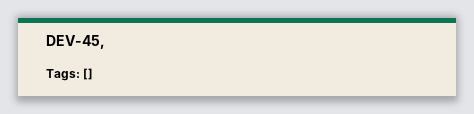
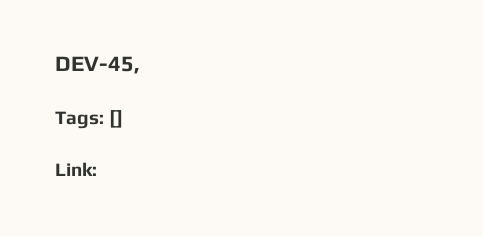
(94, 74) none -> [55,162,97,176] // Link:

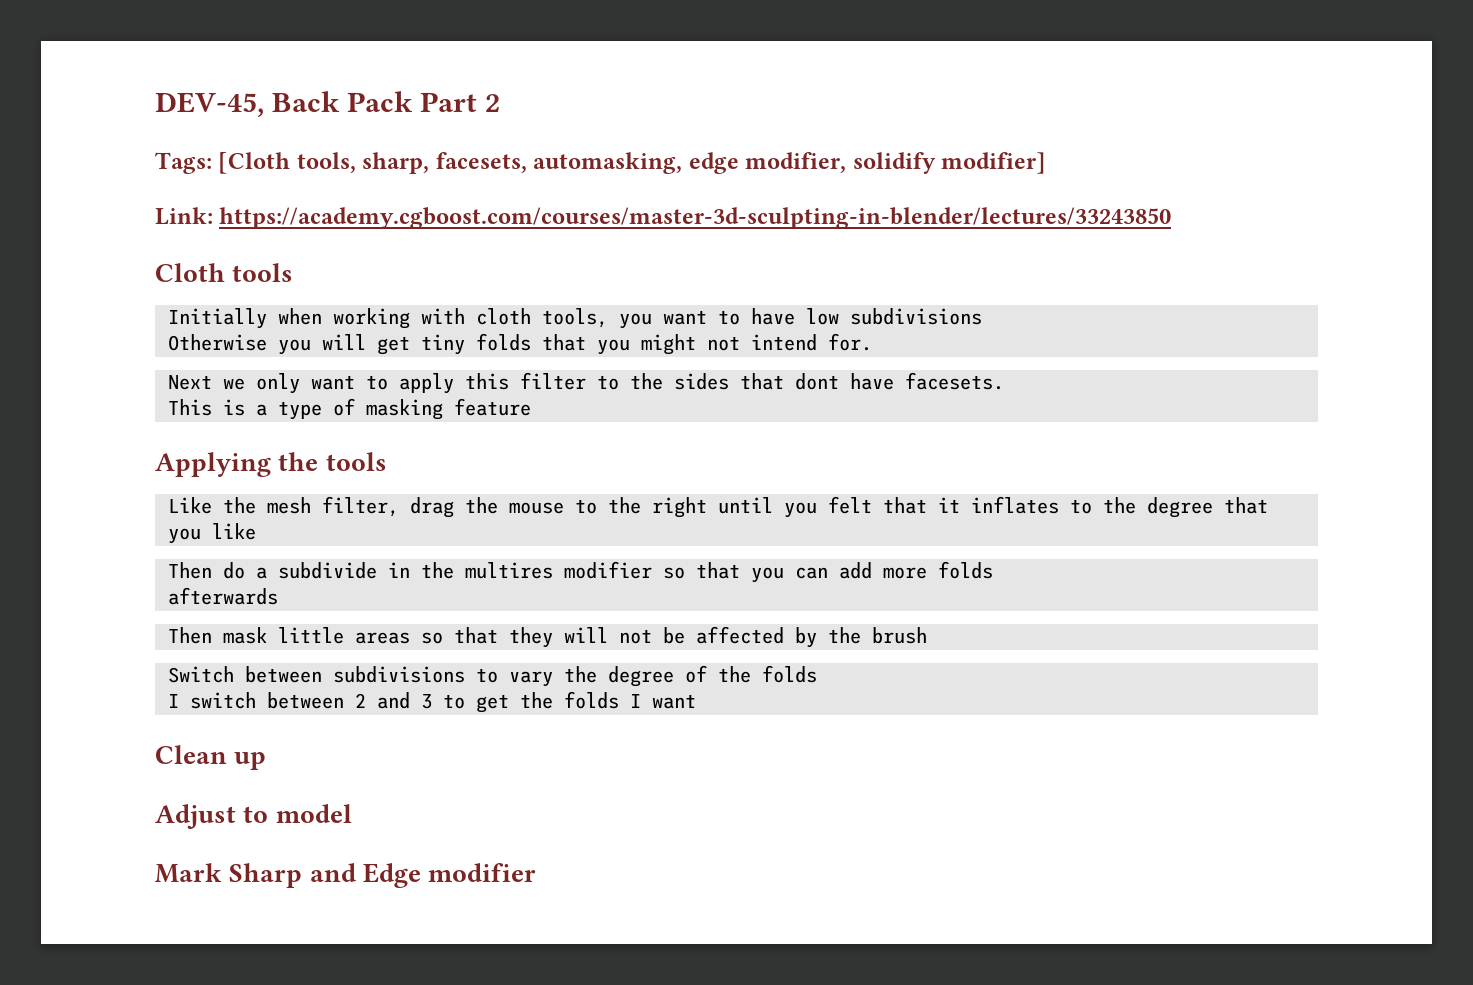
[55,110,124,129] [55,162,97,176] // Tags: [] // Link: -> [272,91,501,112] [155,152,1047,174] [155,207,1172,229] [155,263,294,282] [167,308,982,329] [167,333,872,355] [167,372,1004,394] [167,398,531,420] [155,452,387,477] [167,496,1268,518] [167,523,256,544] [167,561,993,583] [167,587,278,605] [167,626,927,648] [167,665,817,687] [167,691,696,713] [155,745,267,770] [155,804,352,829] [155,863,537,888] Back Pack Part 2 // Tags: [Cloth tools, sharp, facesets, automasking, edge modifier, solidify modifier] // Link: https://academy.cgboost.com/courses/master-3d-sculpting-in-blender/lectures/33243850 // Cloth tools // Initially when working with cloth tools, you want to have low subdivisions // Otherwise you will get tiny folds that you might not intend for. // Next we only want to apply this filter to the sides that dont have facesets. // This is a type of masking feature // Applying the tools // Like the mesh filter, drag the mouse to the right until you felt that it inflates to the degree that you like // Then do a subdivide in the multires modifier so that you can add more folds // afterwards // Then mask little areas so that they will not be affected by the brush // Switch between subdivisions to vary the degree of the folds // I switch between 2 and 3 to get the folds I want // Clean up // Adjust to model // Mark Sharp and Edge modifier

